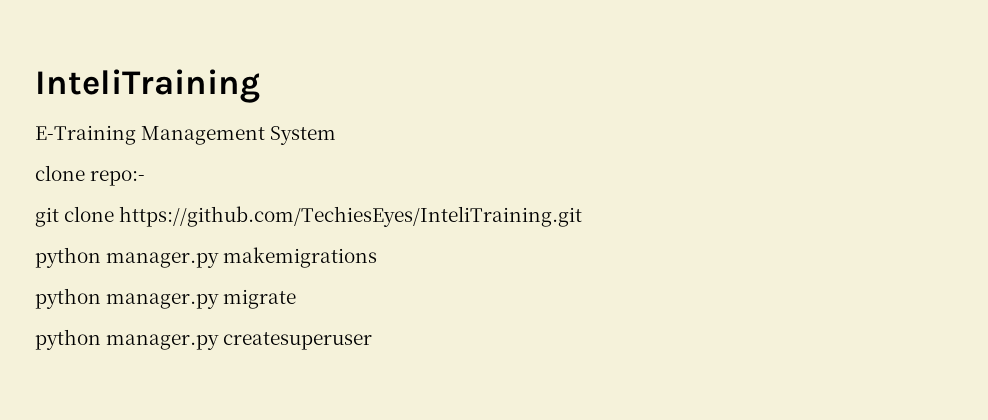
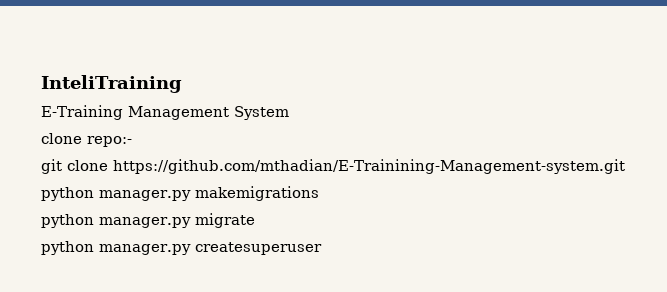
[119,206,583,227] https://github.com/TechiesEyes/InteliTraining.git -> [113,159,625,174] https://github.com/mthadian/E-Trainining-Management-system.git

